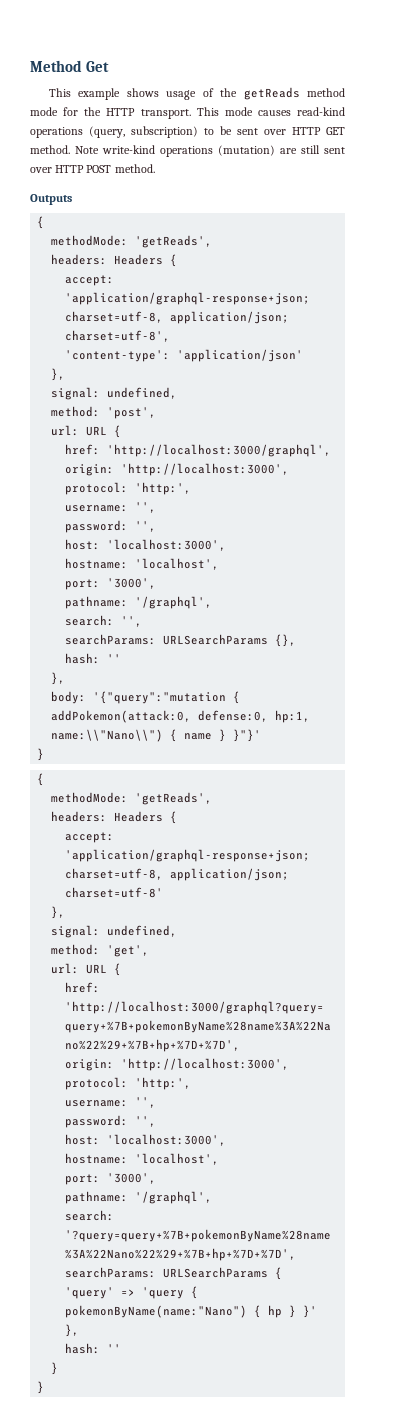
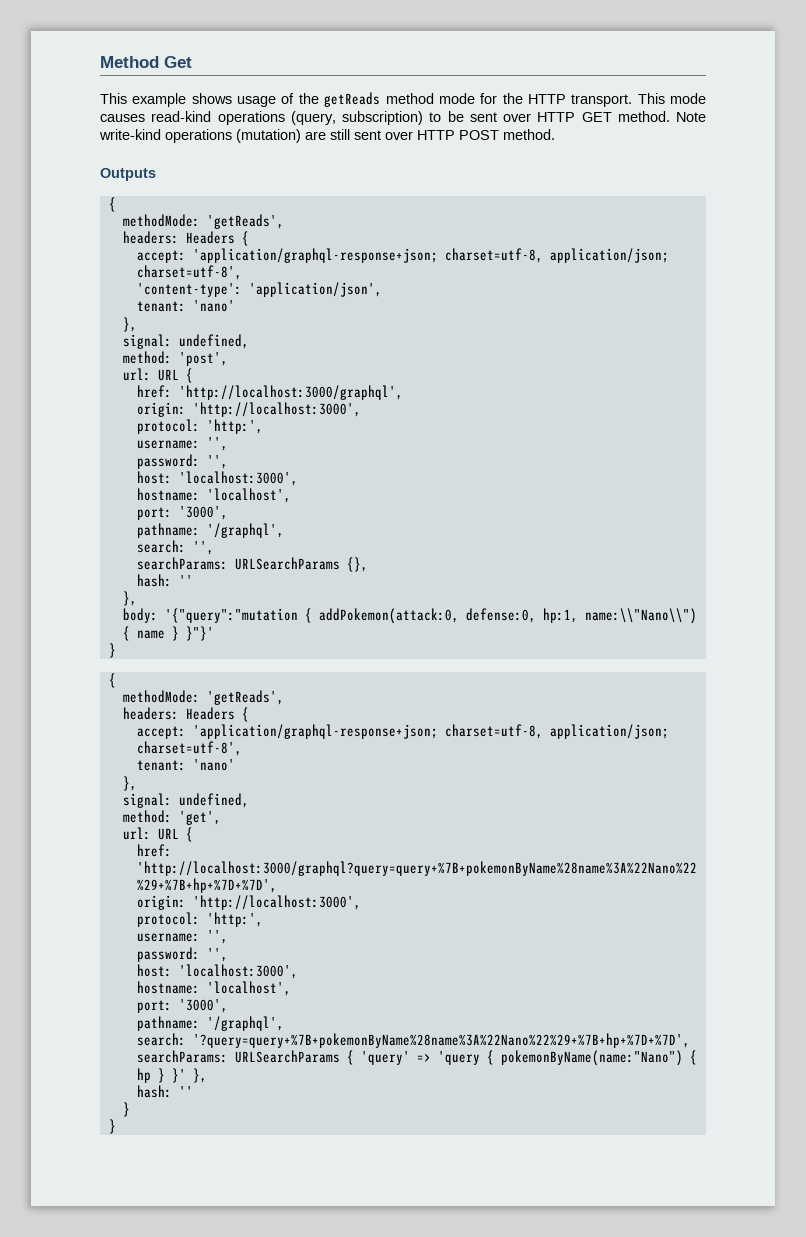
[177,349,304,362] 'application/json' -> [248,282,382,297] [136,300,235,312] 'application/json', // tenant: 'nano'
[65,887,164,898] charset=utf-8' -> [136,741,242,756] [136,759,235,771] charset=utf-8', // tenant: 'nano'

